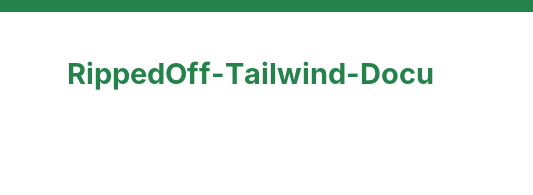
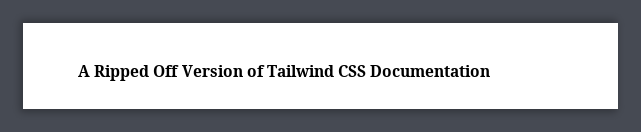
[67,61,434,90] RippedOff-Tailwind-Docu -> [78,65,491,81] A Ripped Off Version of Tailwind CSS Documentation

